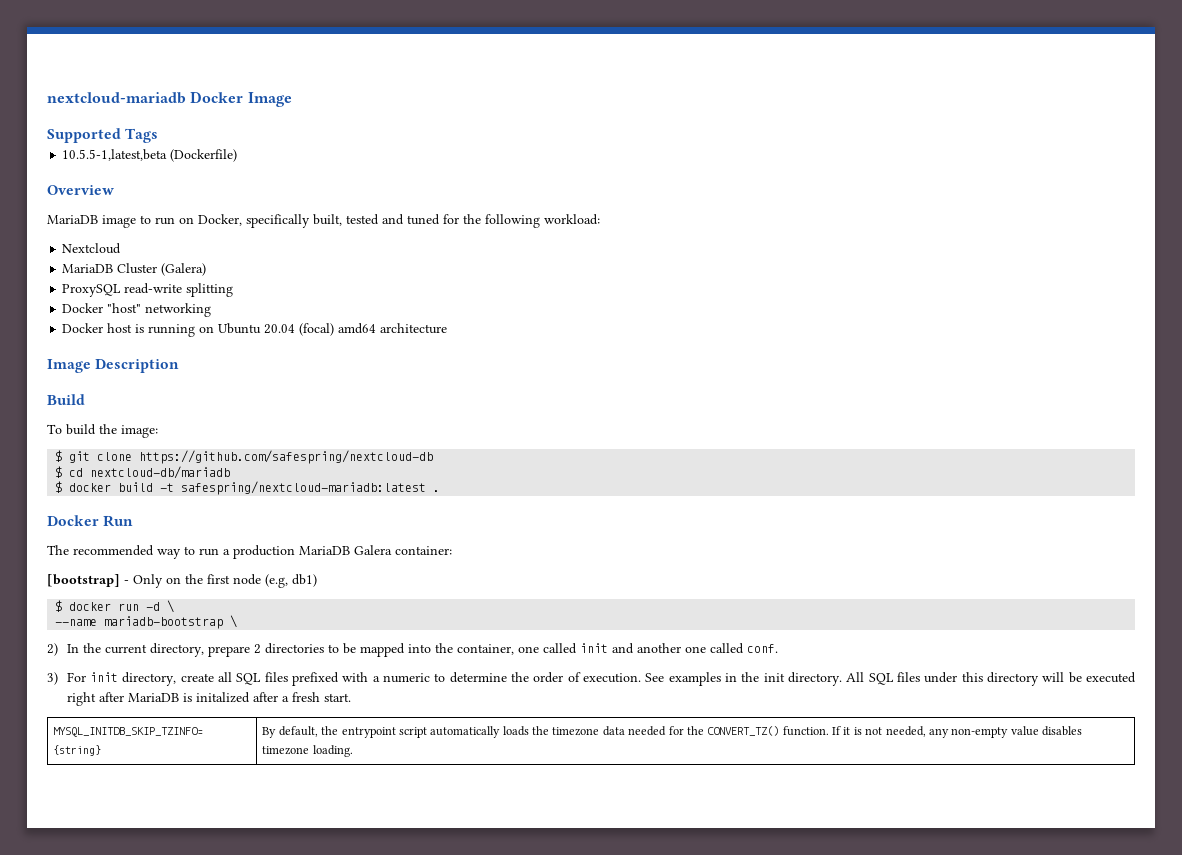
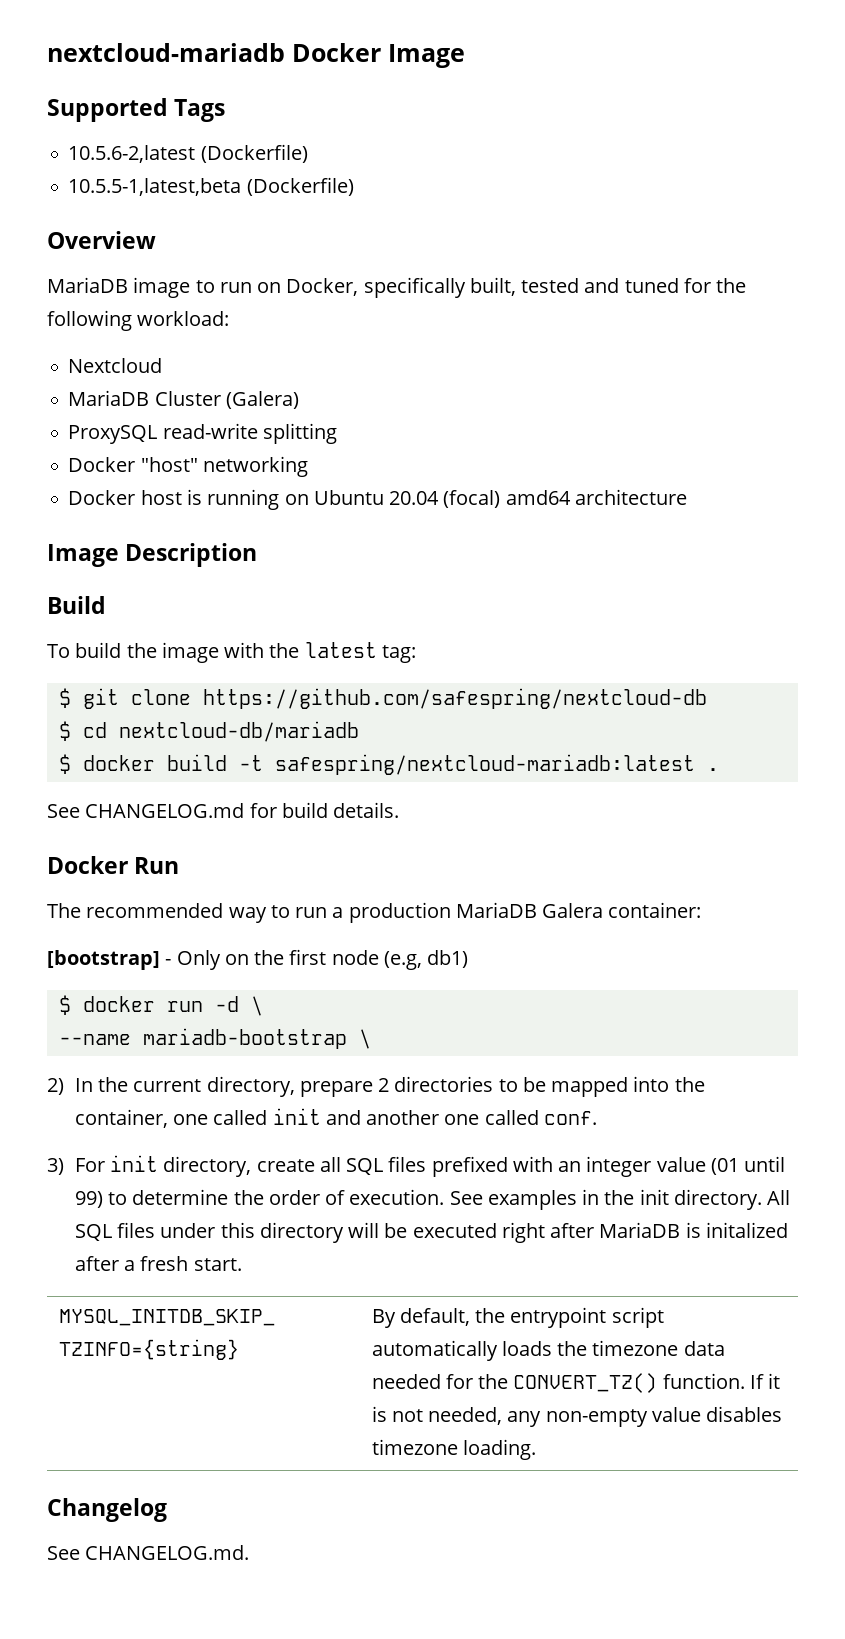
(159, 135) none -> [68,144,308,163] // 10.5.6-2,latest (Dockerfile)
[121,425,158,438] image: -> [161,642,416,663] image with the latest tag:
(441, 491) none -> [47,802,400,818] // See CHANGELOG.md for build details.
[372,673,431,683] a numeric -> [558,1156,786,1177] [74,1191,103,1208] an integer value (01 until 99)
(353, 751) none -> [47,1498,167,1522] [47,1545,250,1560] // Changelog // See CHANGELOG.md.

